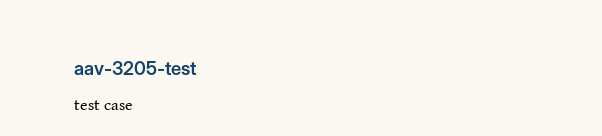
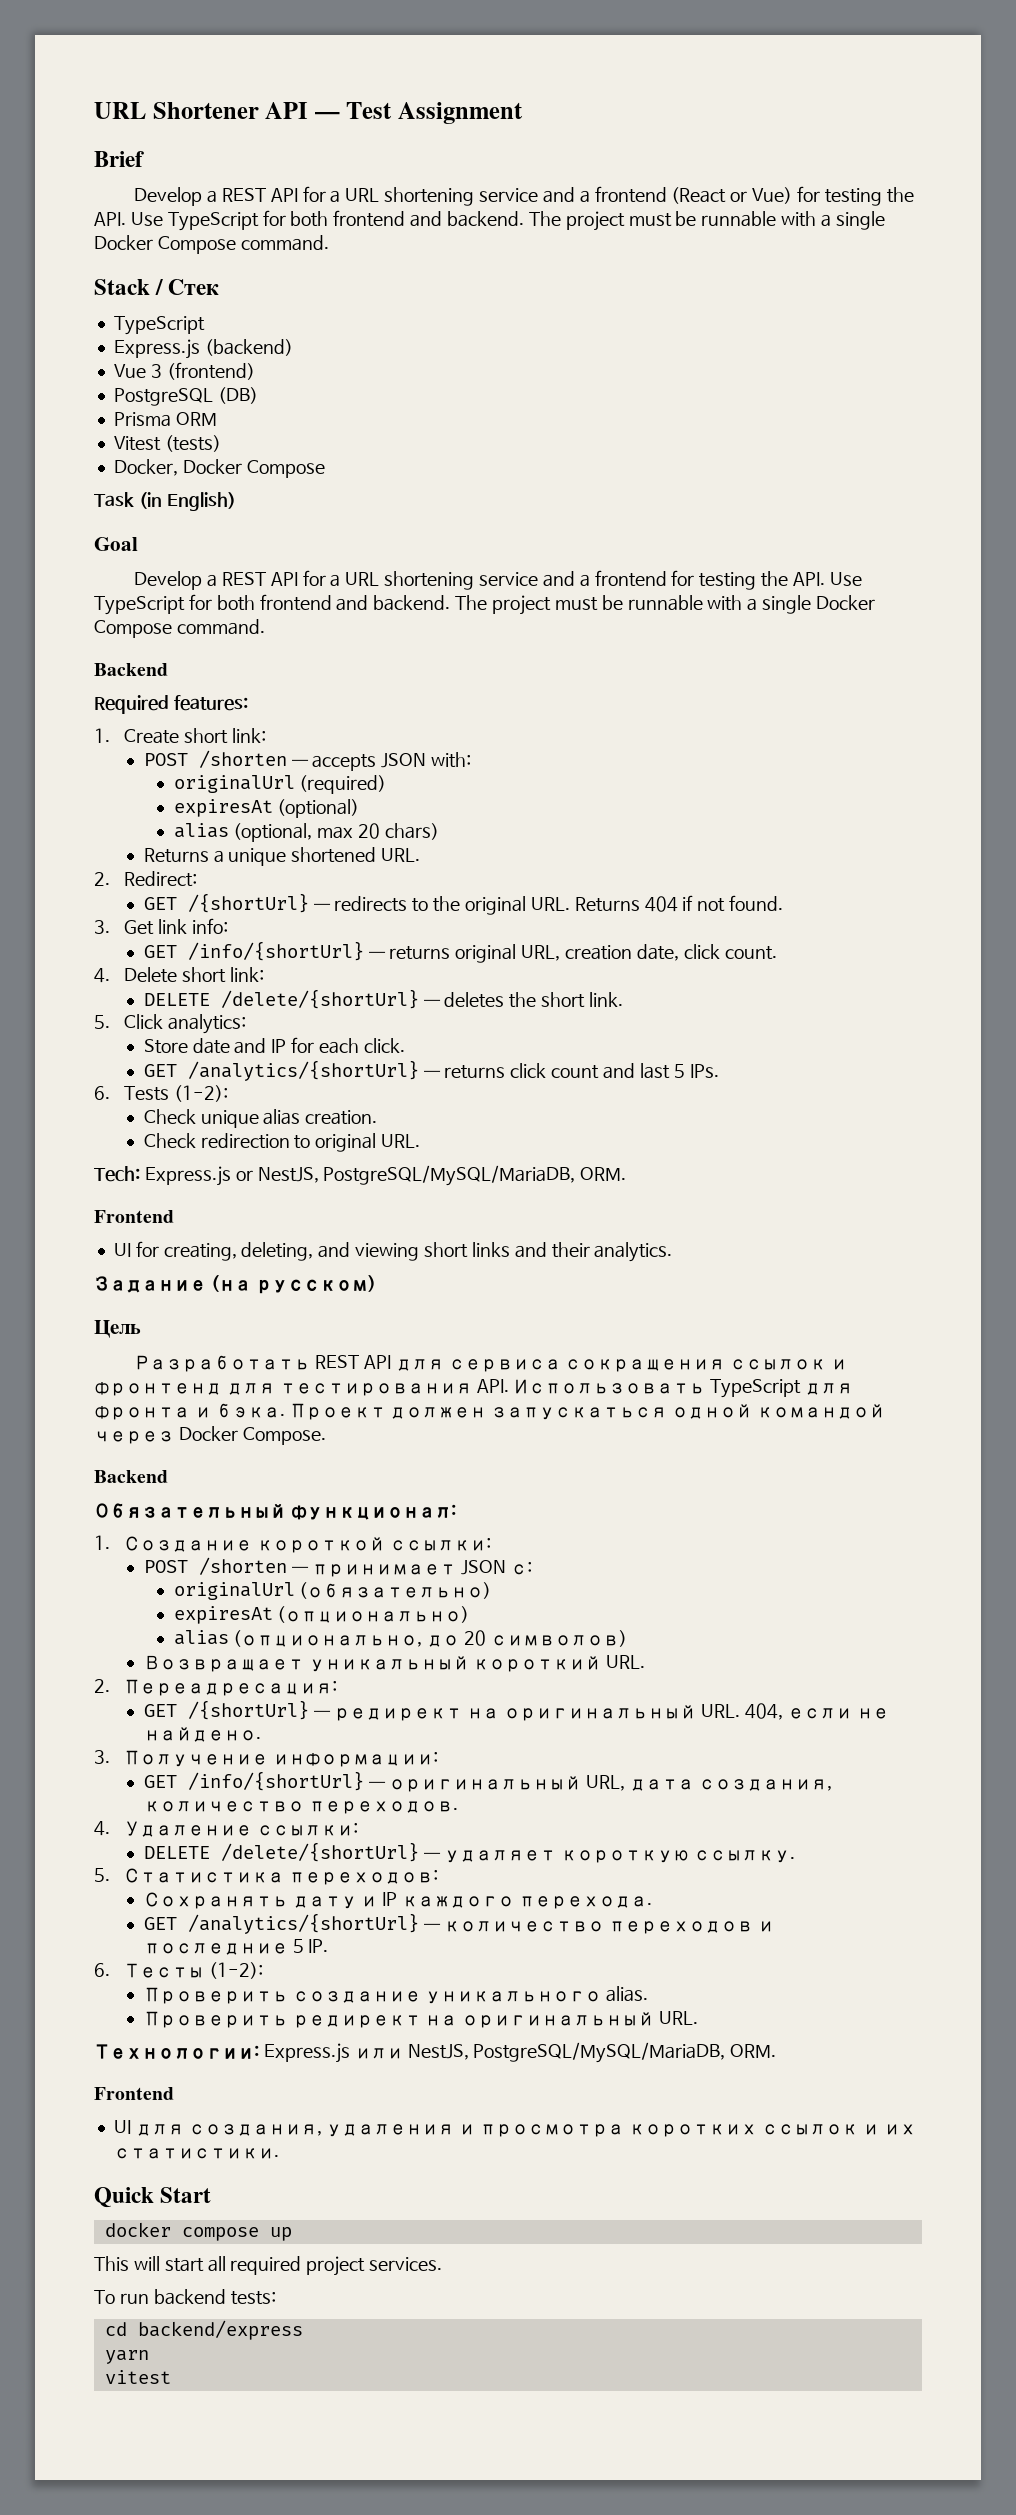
[74,61,197,75] [74,100,134,110] aav-3205-test // test case -> [94,102,524,124] [94,151,144,167] [134,186,914,206] [94,210,885,231] [94,235,329,254] [94,279,220,295] [113,316,205,335] [113,339,293,359] [113,362,255,380] [113,387,258,406] [113,412,217,427] [113,435,221,452] [113,459,325,478] [94,492,236,511] [94,537,138,551] [134,570,862,590] [94,594,875,615] [94,619,265,638] [94,663,168,676] [94,695,248,714] [94,728,266,744] [143,750,472,771] [173,775,387,794] [173,799,360,818] [173,823,440,842] [143,847,421,866] [94,871,197,887] [143,893,784,915] [94,918,228,935] [143,941,777,963] [94,967,264,983] [143,989,623,1009] [94,1014,246,1034] [143,1037,405,1054] [143,1060,719,1081] [94,1085,228,1102] [143,1109,378,1128] [143,1133,421,1152] [94,1165,627,1186] [94,1210,174,1223] [113,1241,673,1262] [94,1275,376,1294] [94,1320,141,1338] [134,1355,848,1372] [94,1379,854,1398] [94,1403,886,1420] [94,1426,326,1445] [94,1470,168,1483] [94,1503,456,1520] [94,1535,491,1553] [143,1557,533,1577] [173,1582,492,1600] [173,1606,470,1624] [173,1630,628,1647] [143,1655,646,1672] [94,1679,337,1696] [143,1700,889,1721] [143,1727,261,1742] [94,1750,438,1767] [143,1771,832,1792] [143,1801,458,1814] [94,1821,358,1837] [143,1842,796,1863] [94,1868,438,1885] [143,1892,652,1909] [143,1913,775,1934] [143,1939,329,1955] [94,1962,263,1979] [143,1986,649,2004] [143,2011,699,2028] [94,2042,777,2063] [94,2087,174,2100] [113,2120,916,2137] [113,2148,279,2159] [94,2187,212,2208] [104,2222,292,2241] [94,2256,443,2276] [94,2289,276,2305] [104,2320,303,2340] [104,2350,149,2364] [104,2370,171,2384] URL Shortener API — Test Assignment // Brief // Develop a REST API for a URL shortening service and a frontend (React or Vue) for testing the API. Use TypeScript for both frontend and backend. The project must be runnable with a single Docker Compose command. // Stack / Стек // TypeScript // Express.js (backend) // Vue 3 (frontend) // PostgreSQL (DB) // Prisma ORM // Vitest (tests) // Docker, Docker Compose // Task (in English) // Goal // Develop a REST API for a URL shortening service and a frontend for testing the API. Use TypeScript for both frontend and backend. The project must be runnable with a single Docker Compose command. // Backend // Required features: // 1. Create short link: // POST /shorten — accepts JSON with: // originalUrl (required) // expiresAt (optional) // alias (optional, max 20 chars) // Returns a unique shortened URL. // 2. Redirect: // GET /{shortUrl} — redirects to the original URL. Returns 404 if not found. // 3. Get link info: // GET /info/{shortUrl} — returns original URL, creation date, click count. // 4. Delete short link: // DELETE /delete/{shortUrl} — deletes the short link. // 5. Click analytics: // Store date and IP for each click. // GET /analytics/{shortUrl} — returns click count and last 5 IPs. // 6. Tests (1-2): // Check unique alias creation. // Check redirection to original URL. // Tech: Express.js or NestJS, PostgreSQL/MySQL/MariaDB, ORM. // Frontend // UI for creating, deleting, and viewing short links and their analytics. // Задание (на русском) // Цель // Разработать REST API для сервиса сокращения ссылок и фронтенд для тестирования API. Использовать TypeScript для фронта и бэка. Проект должен запускаться одной командой через Docker Compose. // Backend // Обязательный функционал: // 1. Создание короткой ссылки: // POST /shorten — принимает JSON с: // originalUrl (обязательно) // expiresAt (опционально) // alias (опционально, до 20 символов) // Возвращает уникальный короткий URL. // 2. Переадресация: // GET /{shortUrl} — редирект на оригинальный URL. 404, если не найдено. // 3. Получение информации: // GET /info/{shortUrl} — оригинальный URL, дата создания, количество переходов. // 4. Удаление ссылки: // DELETE /delete/{shortUrl} — удаляет короткую ссылку. // 5. Статистика переходов: // Сохранять дату и IP каждого перехода. // GET /analytics/{shortUrl} — количество переходов и последние 5 IP. // 6. Тесты (1-2): // Проверить создание уникального alias. // Проверить редирект на оригинальный URL. // Технологии: Express.js или NestJS, PostgreSQL/MySQL/MariaDB, ORM. // Frontend // UI для создания, удаления и просмотра коротких ссылок и их статистики. // Quick Start // docker compose up // This will start all required project services. // To run backend tests: // cd backend/express // yarn // vitest

